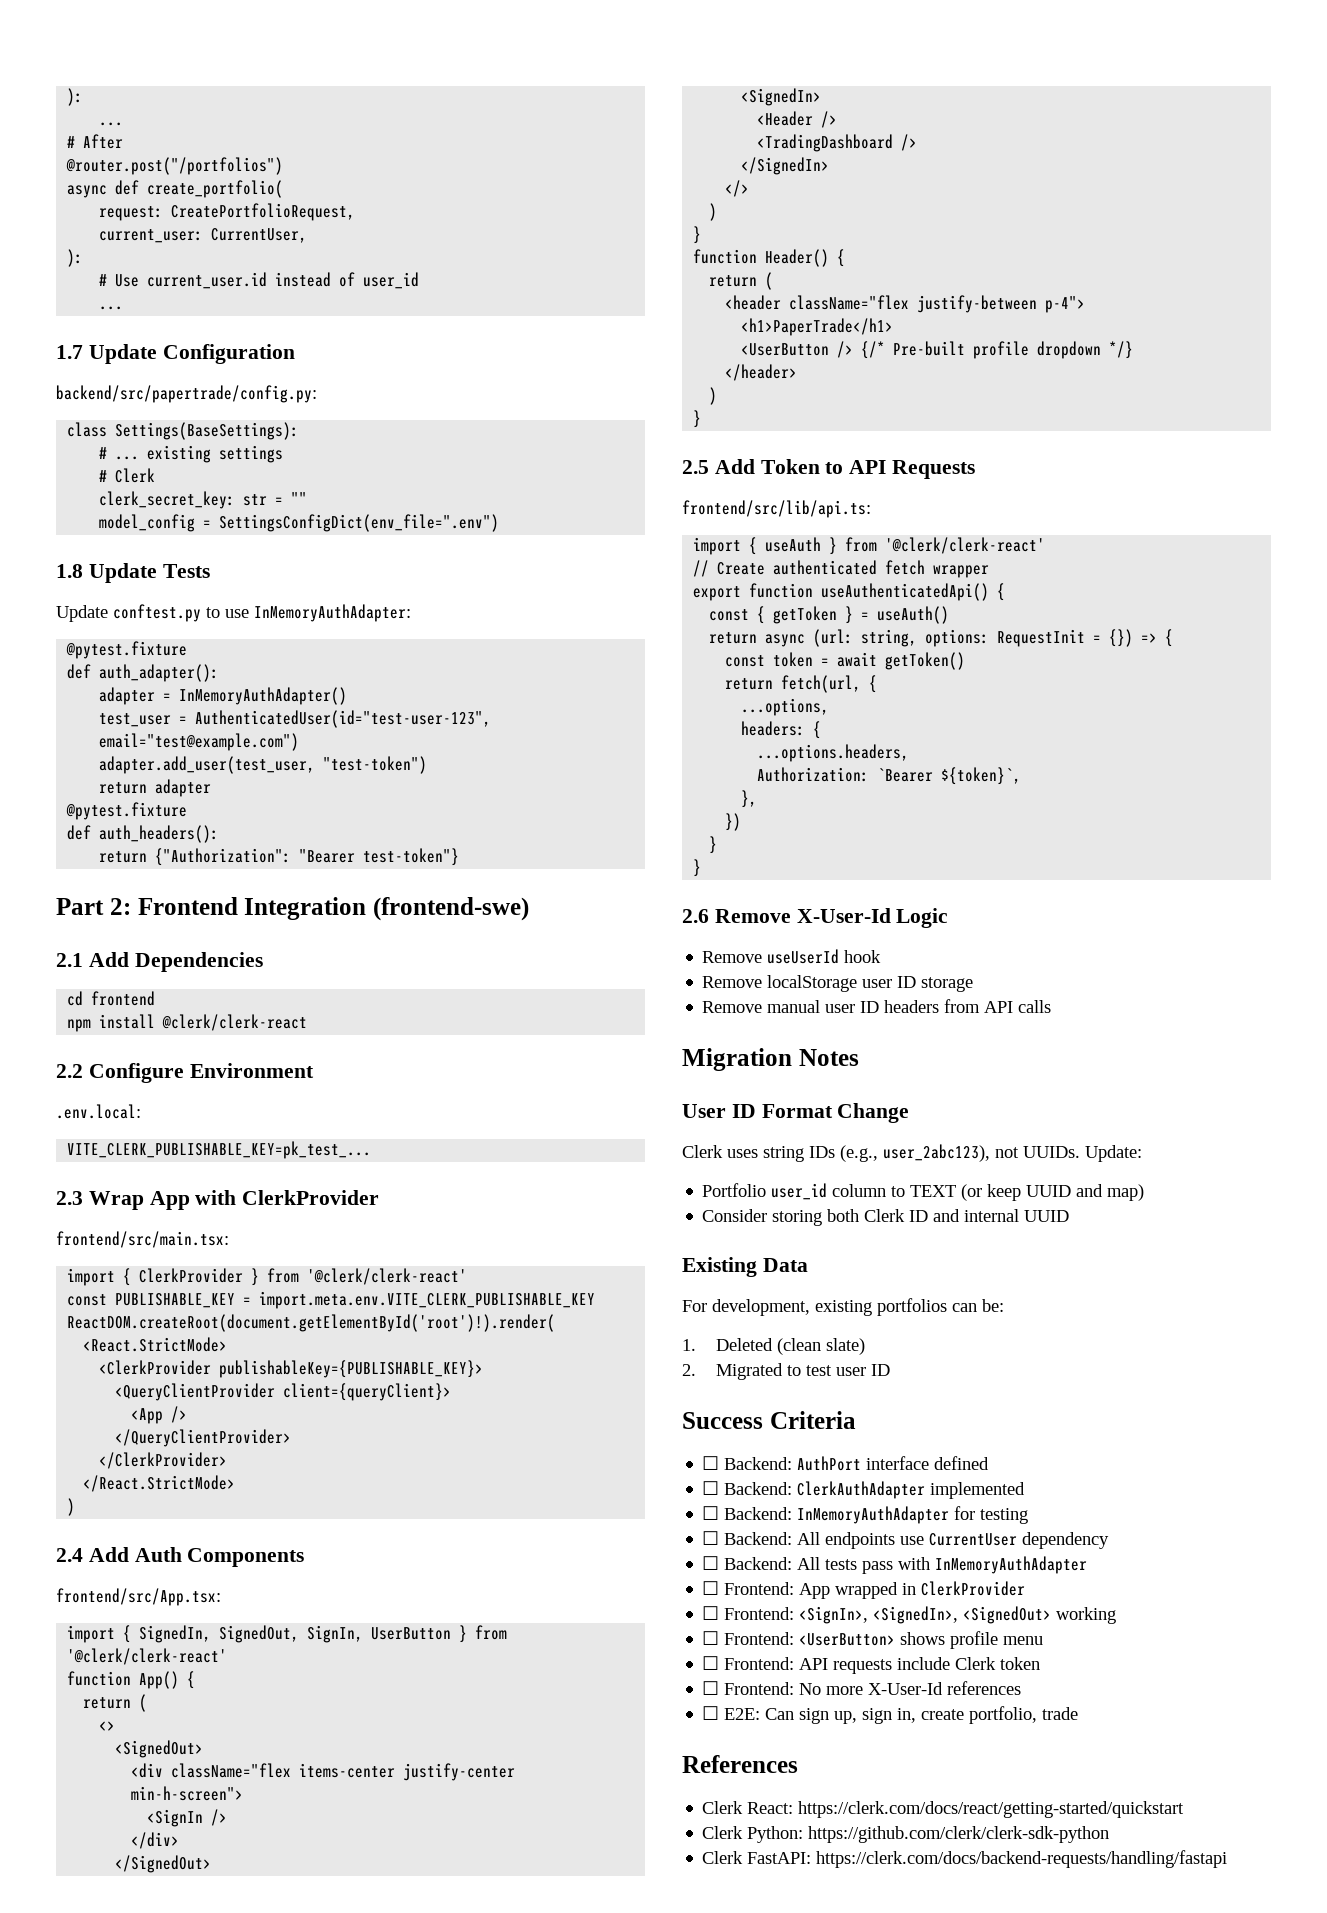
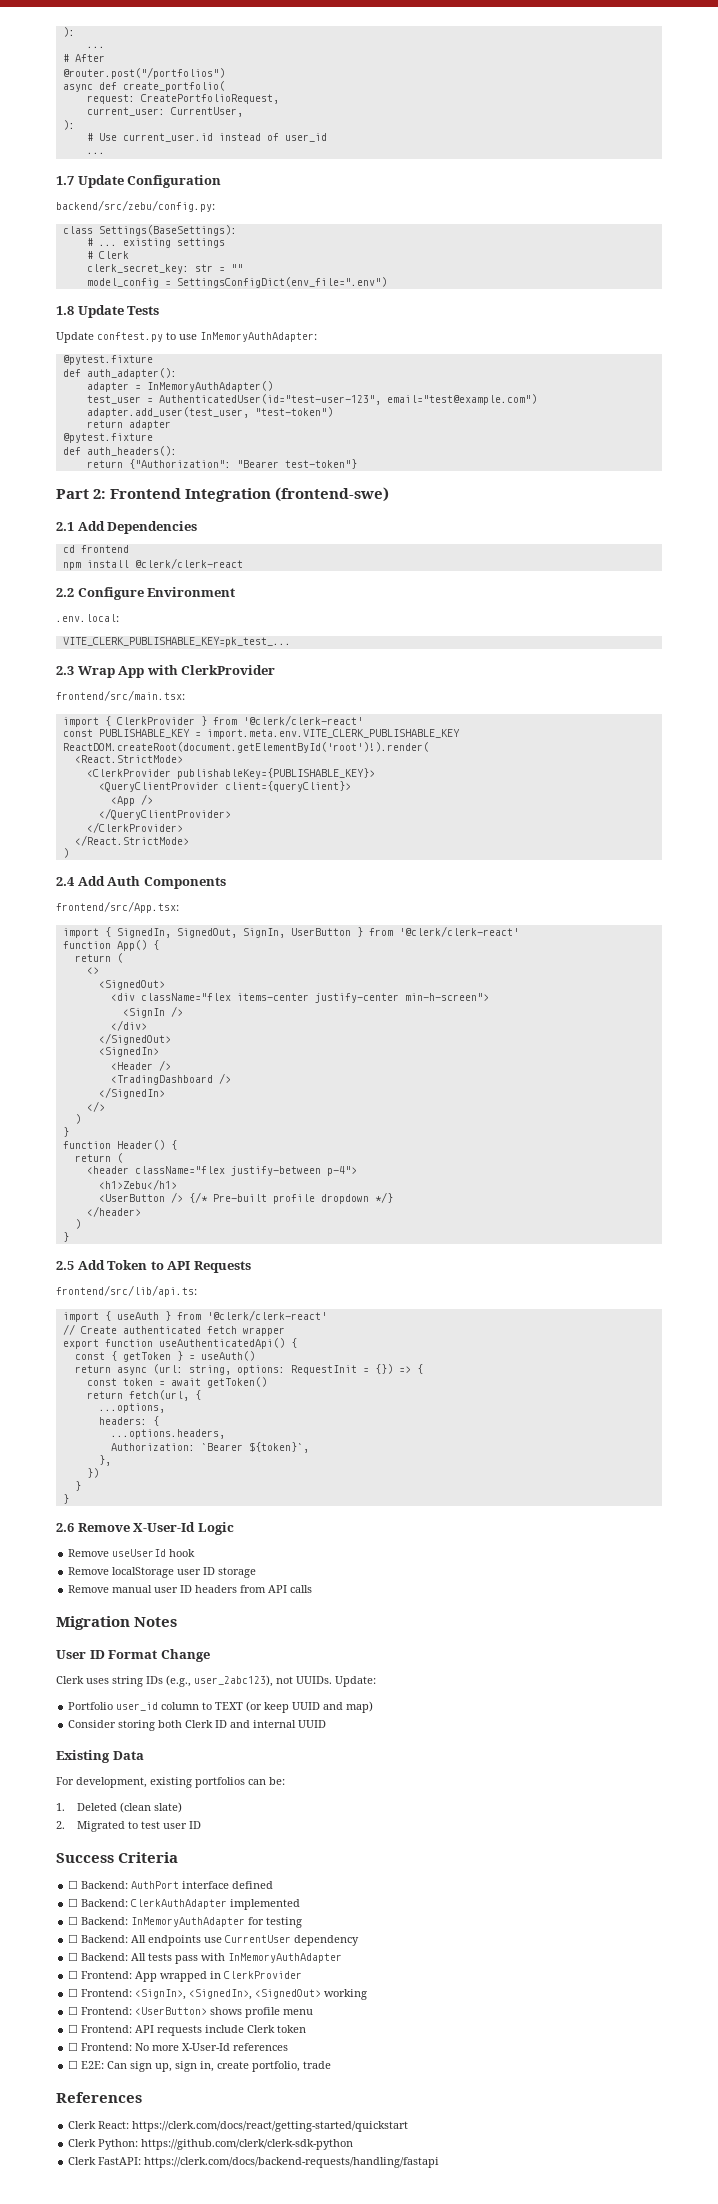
[56,385,317,403] backend/src/papertrade/config.py: -> [56,200,215,212] backend/src/zebu/config.py:
[741,318,894,336] <h1>PaperTrade</h1> -> [98,1179,177,1190] <h1>Zebu</h1>

